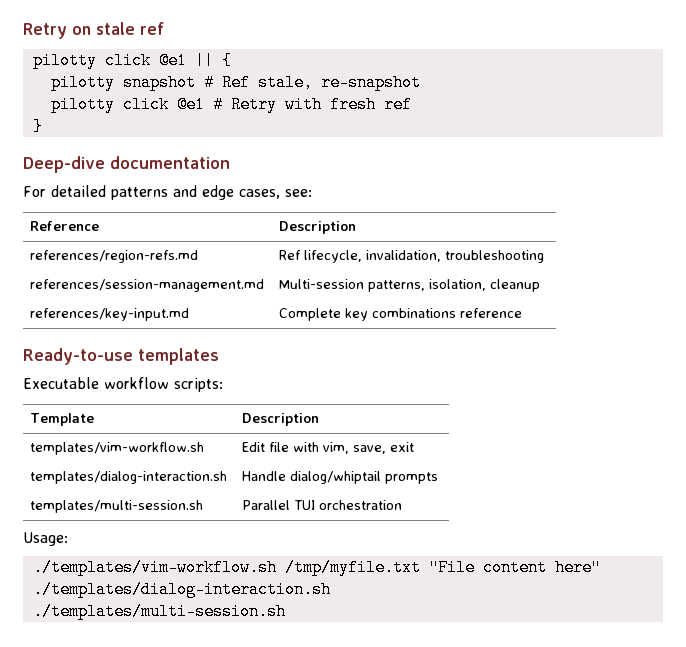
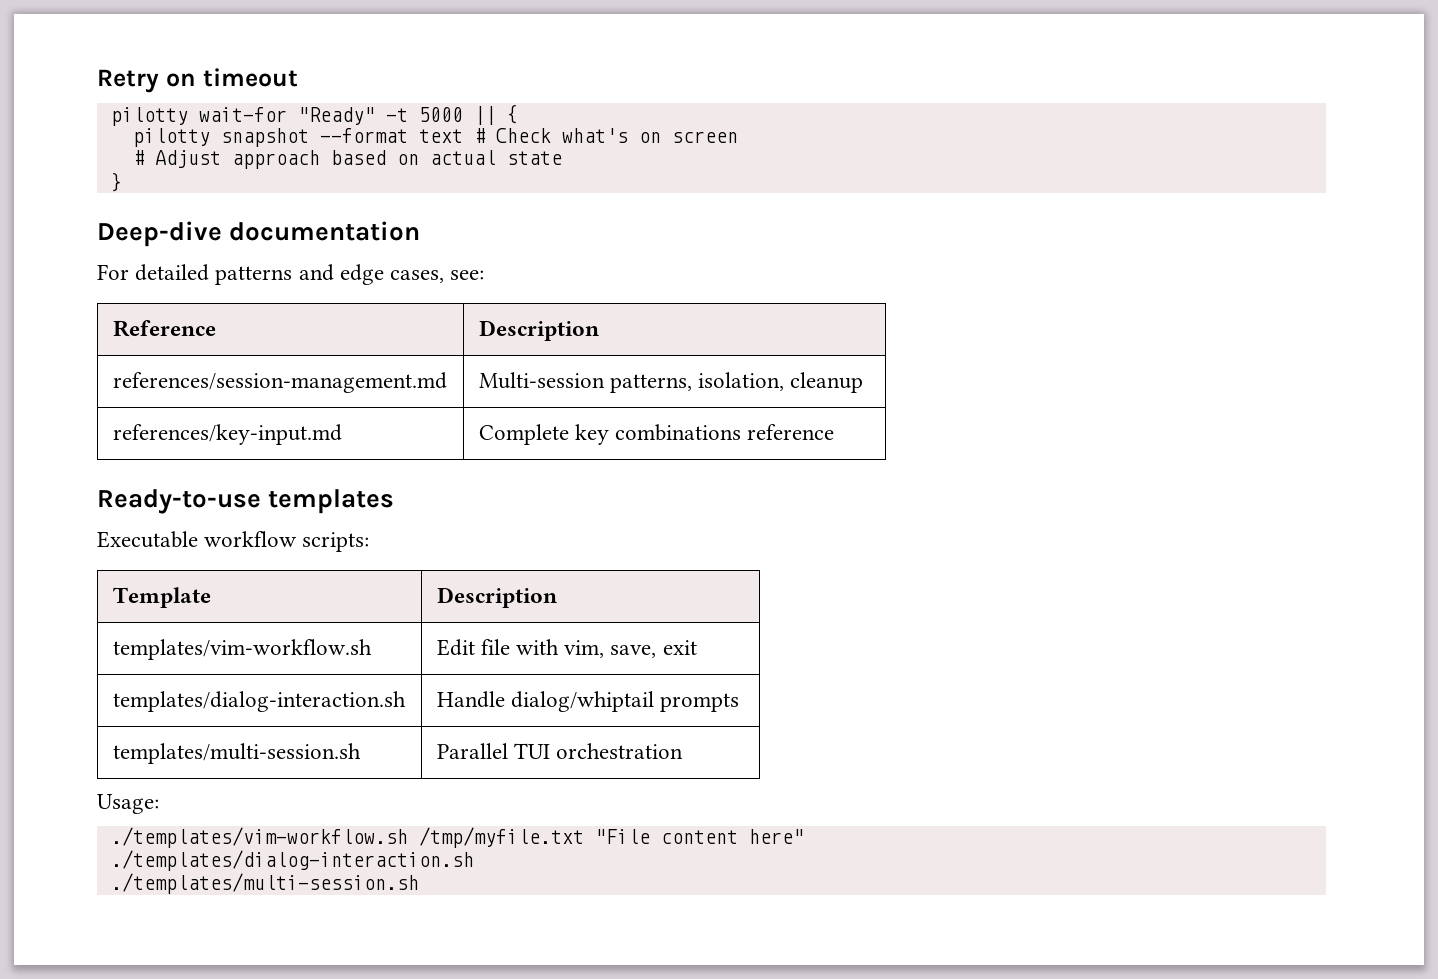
[96,22,164,35] [32,52,187,69] stale ref // pilotty click @e1 -> [202,68,298,87] [110,107,463,126] timeout // pilotty wait-for "Ready" -t 5000
[203,74,421,91] [50,96,412,113] # Ref stale, re-snapshot // pilotty click @e1 # Retry with fresh ref -> [319,128,738,143] [132,150,562,169] --format text # Check what's on screen // # Adjust approach based on actual state
[30,250,199,263] [279,250,545,263] // references/region-refs.md | Ref lifecycle, invalidation, troubleshooting -> (599, 330) none

